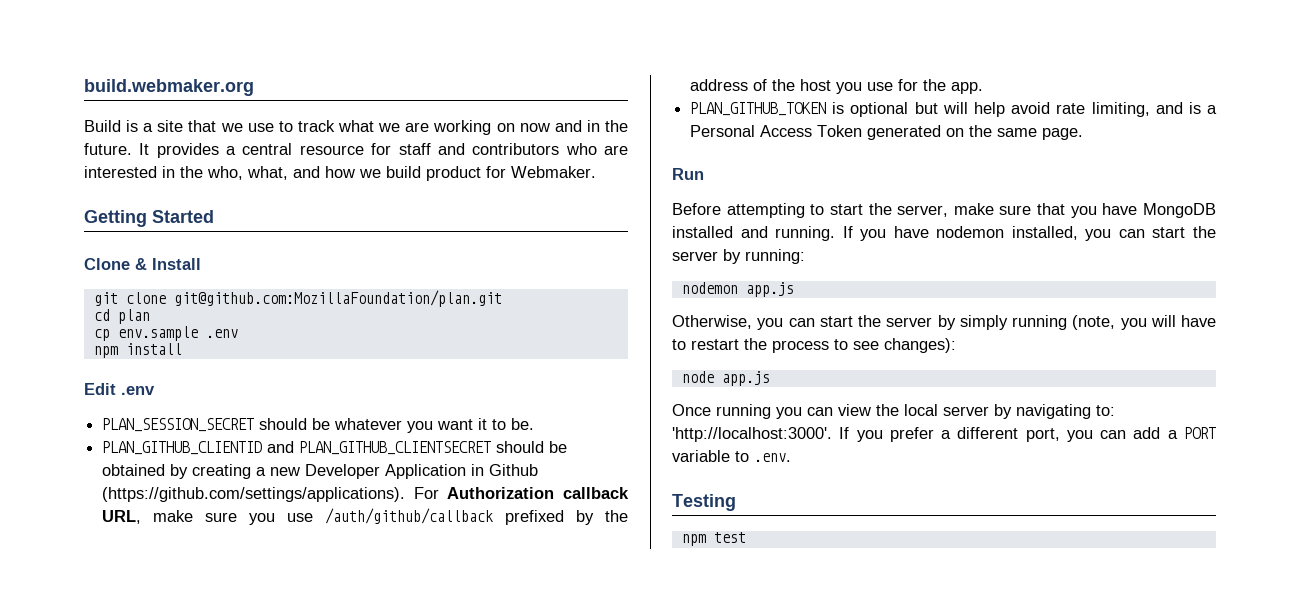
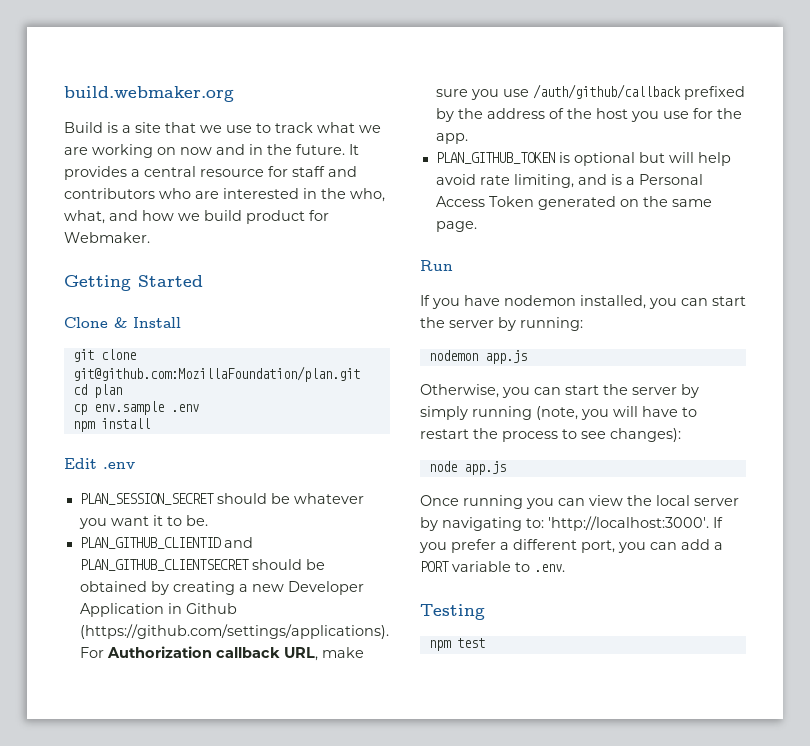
[672,203,1216,218] [672,226,836,241] Before attempting to start the server, make sure that you have MongoDB installed and running. -> (453, 265) none

